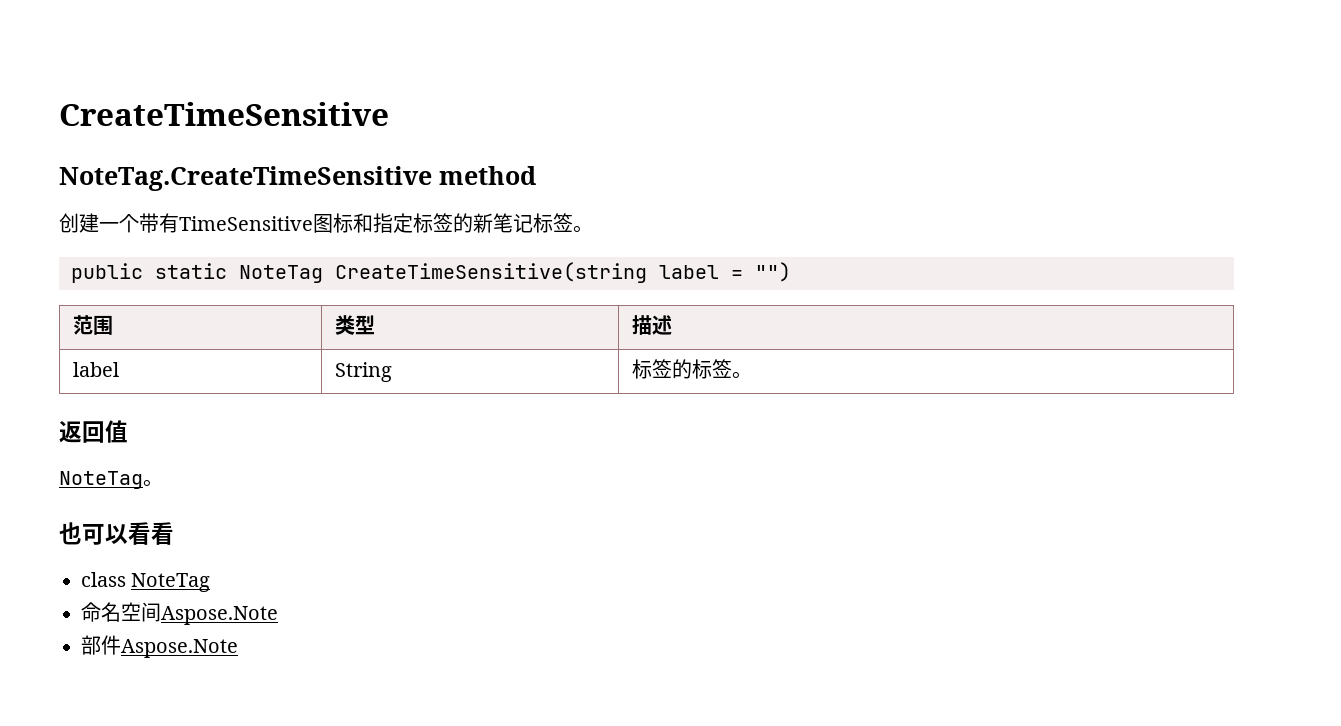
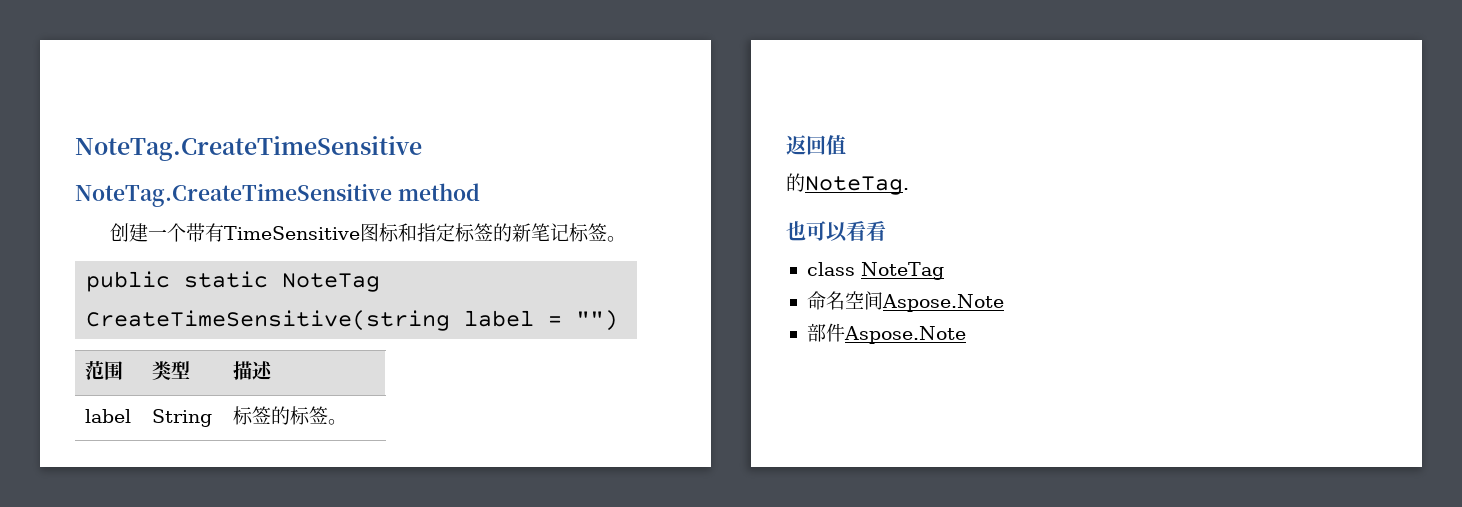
[59,102,389,126] CreateTimeSensitive -> [75,136,422,161] NoteTag.CreateTimeSensitive
[59,471,163,489] NoteTag。 -> [786,173,909,195] 的NoteTag.

